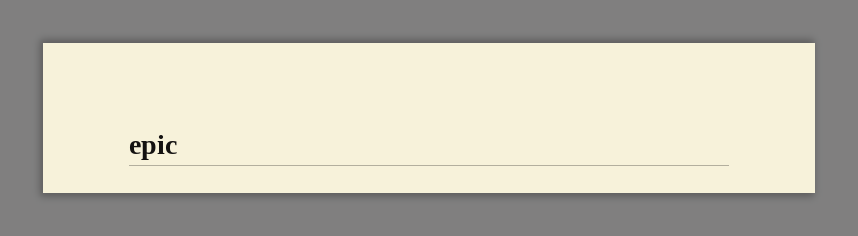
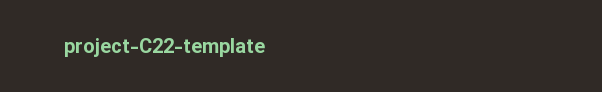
[129,135,177,160] epic -> [64,38,265,57] project-C22-template

